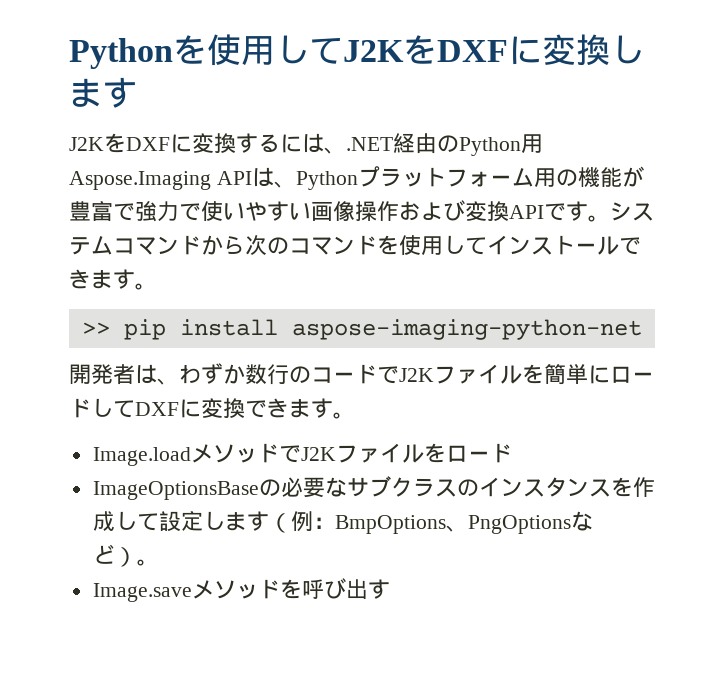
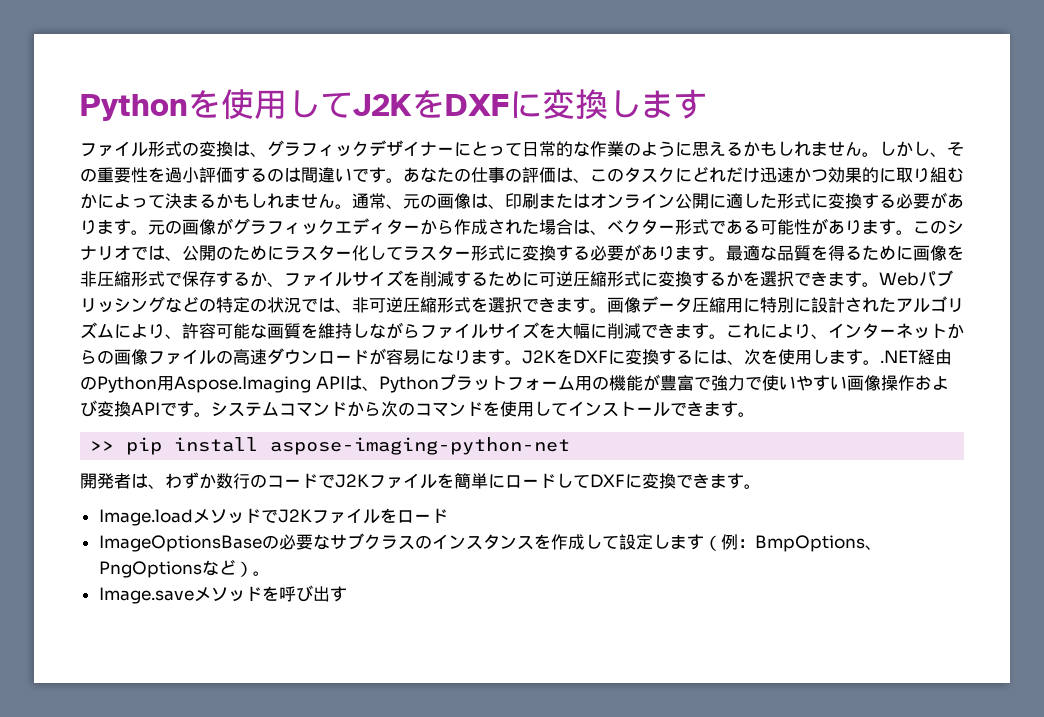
(137, 92) none -> [80,140,964,157] [80,166,964,183] [80,192,964,209] [80,218,964,235] [80,244,964,261] [80,270,953,287] [80,296,964,313] [80,322,964,339] [80,348,522,365] ファイル形式の変換は、グラフィックデザイナーにとって日常的な作業のように思えるかもしれません。しかし、その重要性を過小評価するのは間違いです。あなたの仕事の評価は、このタスクにどれだけ迅速かつ効果的に取り組むかによって決まるかもしれません。通常、元の画像は、印刷またはオンライン公開に適した形式に変換する必要があります。元の画像がグラフィックエディターから作成された場合は、ベクター形式である可能性があります。このシナリオでは、公開のためにラスター化してラスター形式に変換する必要があります。最適な品質を得るために画像を非圧縮形式で保存するか、ファイルサイズを削減するために可逆圧縮形式に変換するかを選択できます。Webパブリッシングなどの特定の状況では、非可逆圧縮形式を選択できます。画像データ圧縮用に特別に設計されたアルゴリズムにより、許容可能な画質を維持しながらファイルサイズを大幅に削減できます。これにより、インターネットからの画像ファイルの高速ダウンロードが容易になります。
(346, 150) none -> [744,349,880,365] 次を使用します。

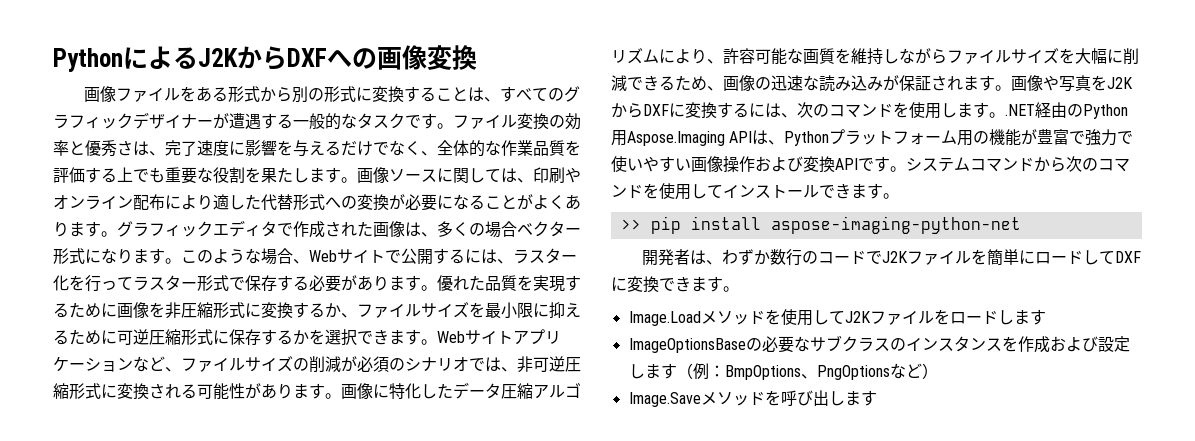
[80,89,707,121] [80,141,267,157] Pythonを使用してJ2KをDXFに変換します // ファイル形式の変換は、 -> [53,45,477,72] [84,86,565,103] PythonによるJ2KからDXFへの画像変換 // 画像ファイルをある形式から別の形式に変換することは、すべての
[454,141,964,157] [80,166,964,183] [80,193,471,209] にとって日常的な作業のように思えるかもしれません。しかし、その重要性を過小評価するのは間違いです。あなたの仕事の評価は、このタスクにどれだけ迅速かつ効果的に取り組むかによって決まるかもしれません。通常、元の画像 -> [213,113,581,130] [53,140,581,157] [53,167,501,184] が遭遇する一般的なタスクです。ファイル変換の効率と優秀さは、完了速度に影響を与えるだけでなく、全体的な作業品質を評価する上でも重要な役割を果たします。画像ソースに関して
[539,193,590,208] または -> [565,167,581,183] や
[675,192,964,209] [80,218,964,235] [80,244,845,261] 公開に適した形式に変換する必要があります。元の画像がグラフィックエディターから作成された場合は、ベクター形式である可能性があります。このシナリオでは、公開のためにラスター化してラスター形式に変換する必要があります。最適な品質を得 -> [133,194,581,211] [53,220,581,238] [53,248,577,265] [53,275,581,292] 配布により適した代替形式への変換が必要になることがよくあります。グラフィックエディタで作成された画像は、多くの場合ベクター形式になります。このような場合、Webサイトで公開するには、ラスター化を行ってラスター形式で保存する必要があります。優れた品質を実現す
[165,271,216,287] で保存 -> [245,302,293,319] に変換
[420,271,471,287] 削減す -> [485,302,581,319] 最小限に抑え
[658,271,692,287] 変換 -> [229,329,261,345] 保存
[919,270,953,287] [80,296,301,313] パブリッシングなどの特定の状況 -> [465,329,561,345] [53,356,469,373] サイトアプリケーションなど、ファイルサイズの削減が必須のシナリオ
[471,296,896,313] を選択できます。画像データ圧縮用に特別に設計された -> [101,382,533,400] に変換される可能性があります。画像に特化したデータ圧縮
[675,323,964,339] [80,348,573,365] ます。これにより、インターネットからの画像ファイルの高速ダウンロードが容易になります。J2Kを -> [659,75,1133,92] [611,103,643,118] るため、画像の迅速な読み込みが保証されます。画像や写真をJ2Kから
(761, 357) none -> [813,104,893,118] のコマンド
[98,508,278,526] Image.loadメソッドで -> [628,309,845,326] Image.Loadメソッドを使用して
(448, 515) none -> [997,309,1046,325] します
[584,534,619,549] して -> [1049,336,1098,352] および
[252,571,270,576] [98,587,194,604] 。 // Image.save -> [628,392,701,407] // Image.Save
(330, 594) none -> [828,391,861,406] しま

